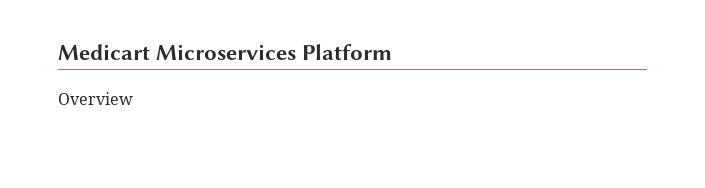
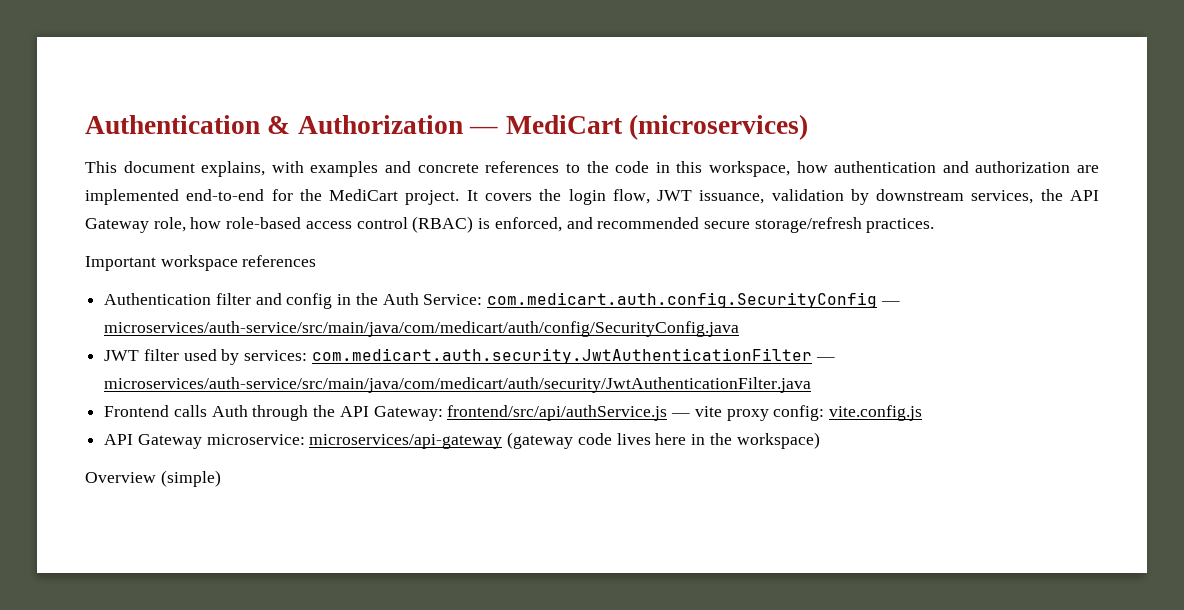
[58,44,393,60] Medicart Microservices Platform -> [85,114,809,140] [85,161,1099,177] [85,189,1100,205] [85,216,935,233] [85,255,317,271] [104,292,900,309] [104,321,740,337] [104,348,835,365] [104,377,812,393] [104,405,922,421] [104,432,820,449] Authentication & Authorization — MediCart (microservices) // This document explains, with examples and concrete references to the code in this workspace, how authentication and authorization are implemented end-to-end for the MediCart project. It covers the login flow, JWT issuance, validation by downstream services, the API Gateway role, how role-based access control (RBAC) is enforced, and recommended secure storage/refresh practices. // Important workspace references // Authentication filter and config in the Auth Service: com.medicart.auth.config.SecurityConfig — microservices/auth-service/src/main/java/com/medicart/auth/config/SecurityConfig.java // JWT filter used by services: com.medicart.auth.security.JwtAuthenticationFilter — microservices/auth-service/src/main/java/com/medicart/auth/security/JwtAuthenticationFilter.java // Frontend calls Auth through the API Gateway: frontend/src/api/authService.js — vite proxy config: vite.config.js // API Gateway microservice: microservices/api-gateway (gateway code lives here in the workspace)
(133, 98) none -> [160,470,221,487] (simple)

